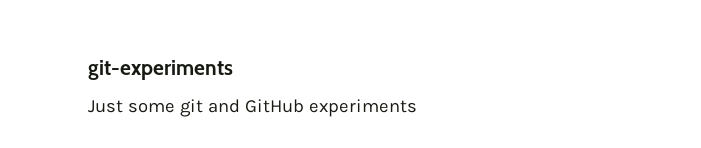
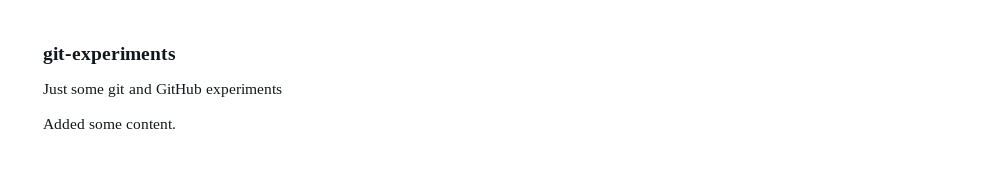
(417, 108) none -> [43,119,177,129] // Added some content.

